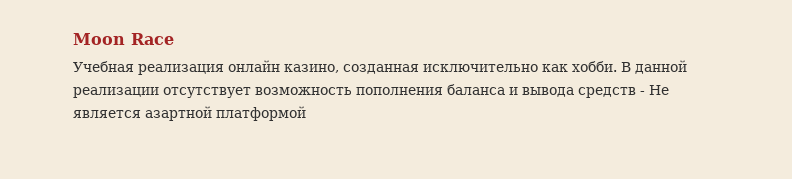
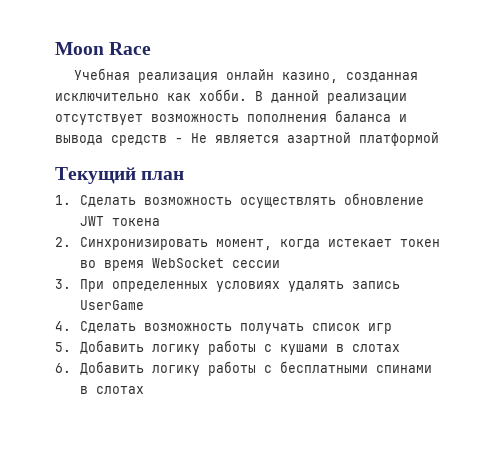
(306, 113) none -> [55,167,185,184] [55,193,424,208] [79,216,160,226] [55,237,440,250] [79,258,280,271] [55,279,400,292] [79,300,144,310] [55,321,392,334] [55,340,400,355] [55,361,432,376] [79,386,144,394] // Текущий план // 1. Сделать возможность осуществлять обновление JWT токена // 2. Синхронизировать момент, когда истекает токен во время WebSocket сессии // 3. При определенных условиях удалять запись UserGame // 4. Сделать возможность получать список игр // 5. Добавить логику работы с кушами в слотах // 6. Добавить логику работы с бесплатными спинами в слотах

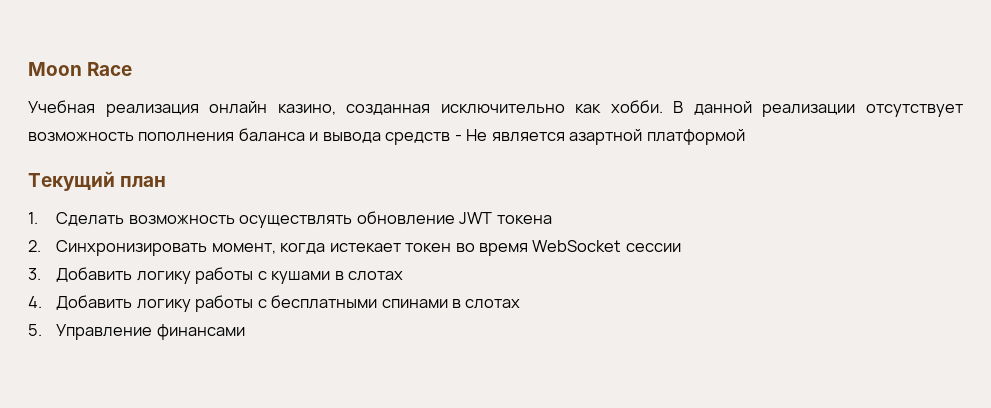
[79,279,400,292] [79,300,144,310] [55,321,392,334] [55,342,71,352] При определенных условиях удалять запись UserGame // 4. Сделать возможность получать список игр // 5. -> (41, 274) none
[55,363,71,373] 6. -> [28,296,42,308] 4.
(144, 390) none -> [28,324,245,340] // 5. Управление финансами

